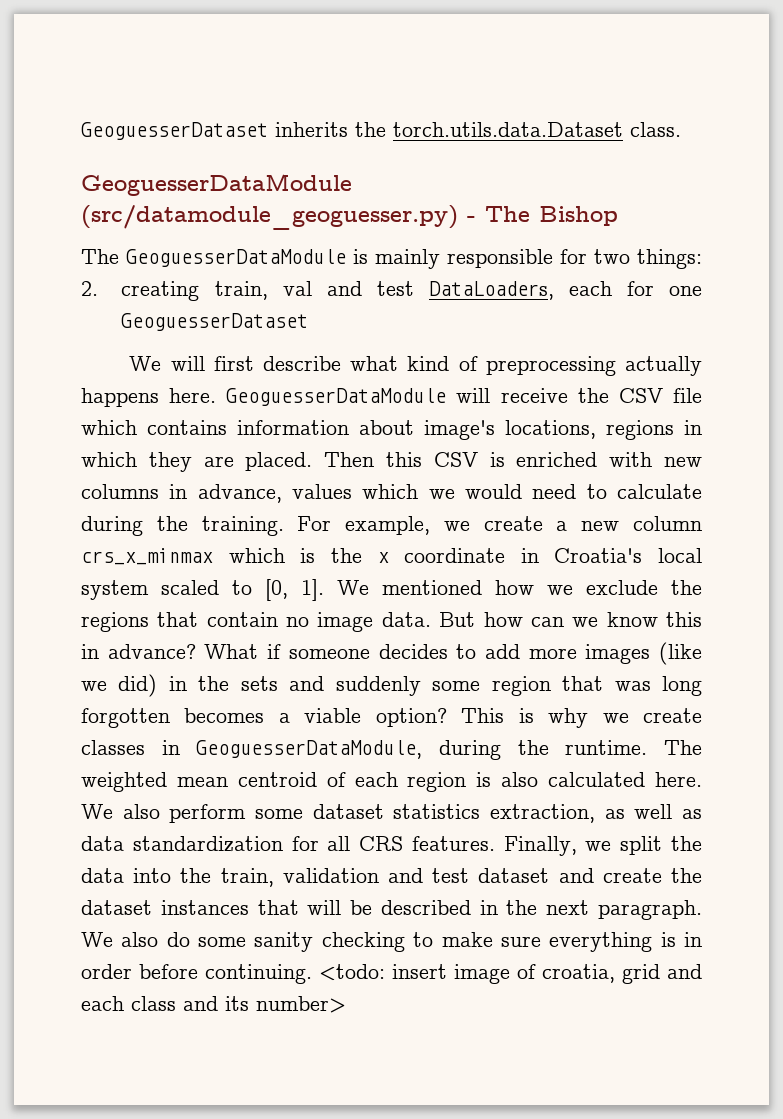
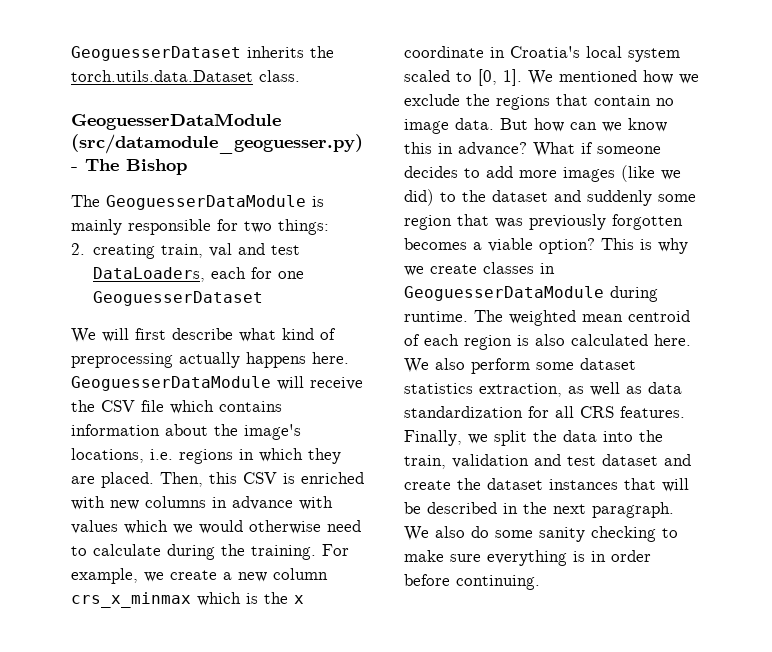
(414, 427) none -> [214,424,238,436] the
(596, 429) none -> [150,449,173,460] i.e.
[324,452,375,467] Then -> [160,472,203,487] Then,
[197,484,282,503] advance, -> [232,496,333,510] advance with
(522, 491) none -> [249,520,321,534] otherwise
[168,676,278,691] in the sets -> [440,190,548,202] to the dataset
[662,676,702,696] long -> [529,214,606,230] previously
[196,740,549,760] GeoguesserDataModule, during the -> [404,286,658,302] GeoguesserDataModule during
[319,964,702,984] [81,996,346,1013] <todo: insert image of croatia, grid and each class and its number> -> (540, 582) none

